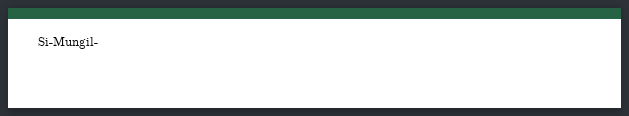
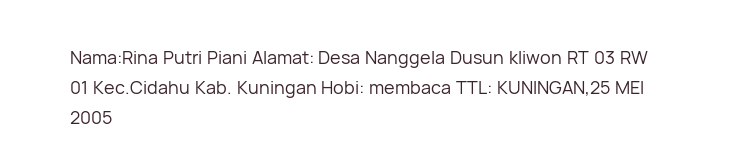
[38,36,98,49] Si-Mungil- -> [70,51,648,68] [70,81,644,98] [70,111,112,124] Nama:Rina Putri Piani Alamat: Desa Nanggela Dusun kliwon RT 03 RW 01 Kec.Cidahu Kab. Kuningan Hobi: membaca TTL: KUNINGAN,25 MEI 2005

